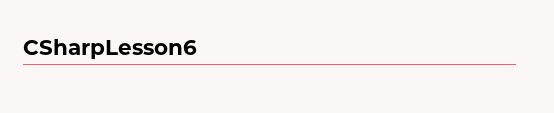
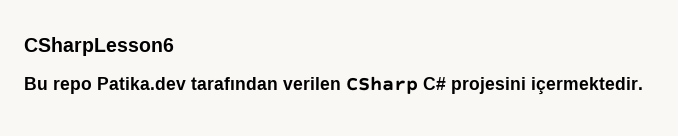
(197, 49) none -> [24,76,643,95] // Bu repo Patika.dev tarafından verilen CSharp C# projesini içermektedir.

